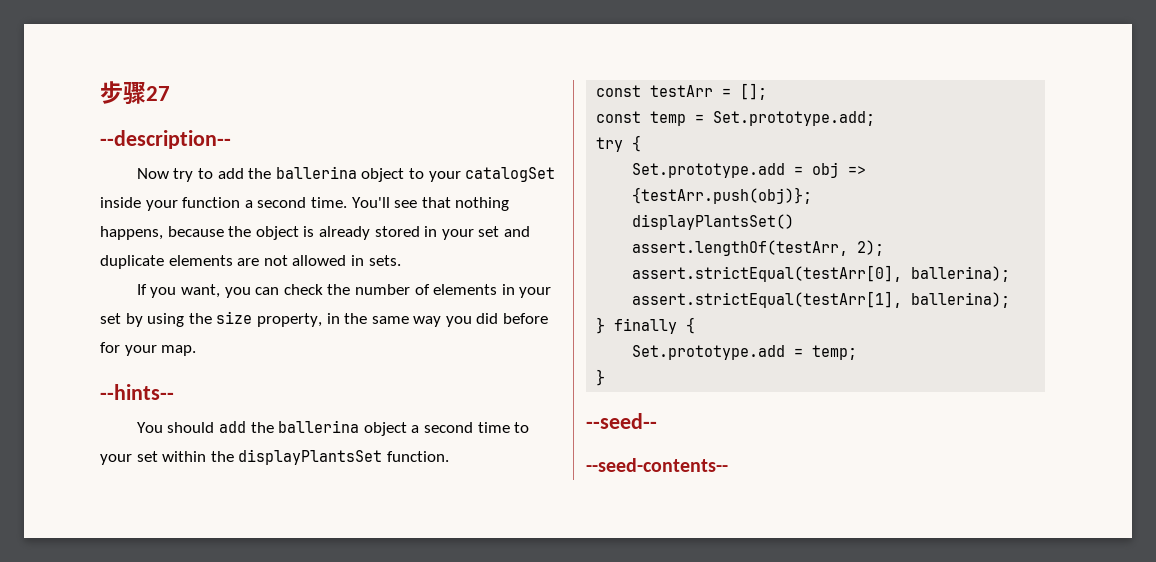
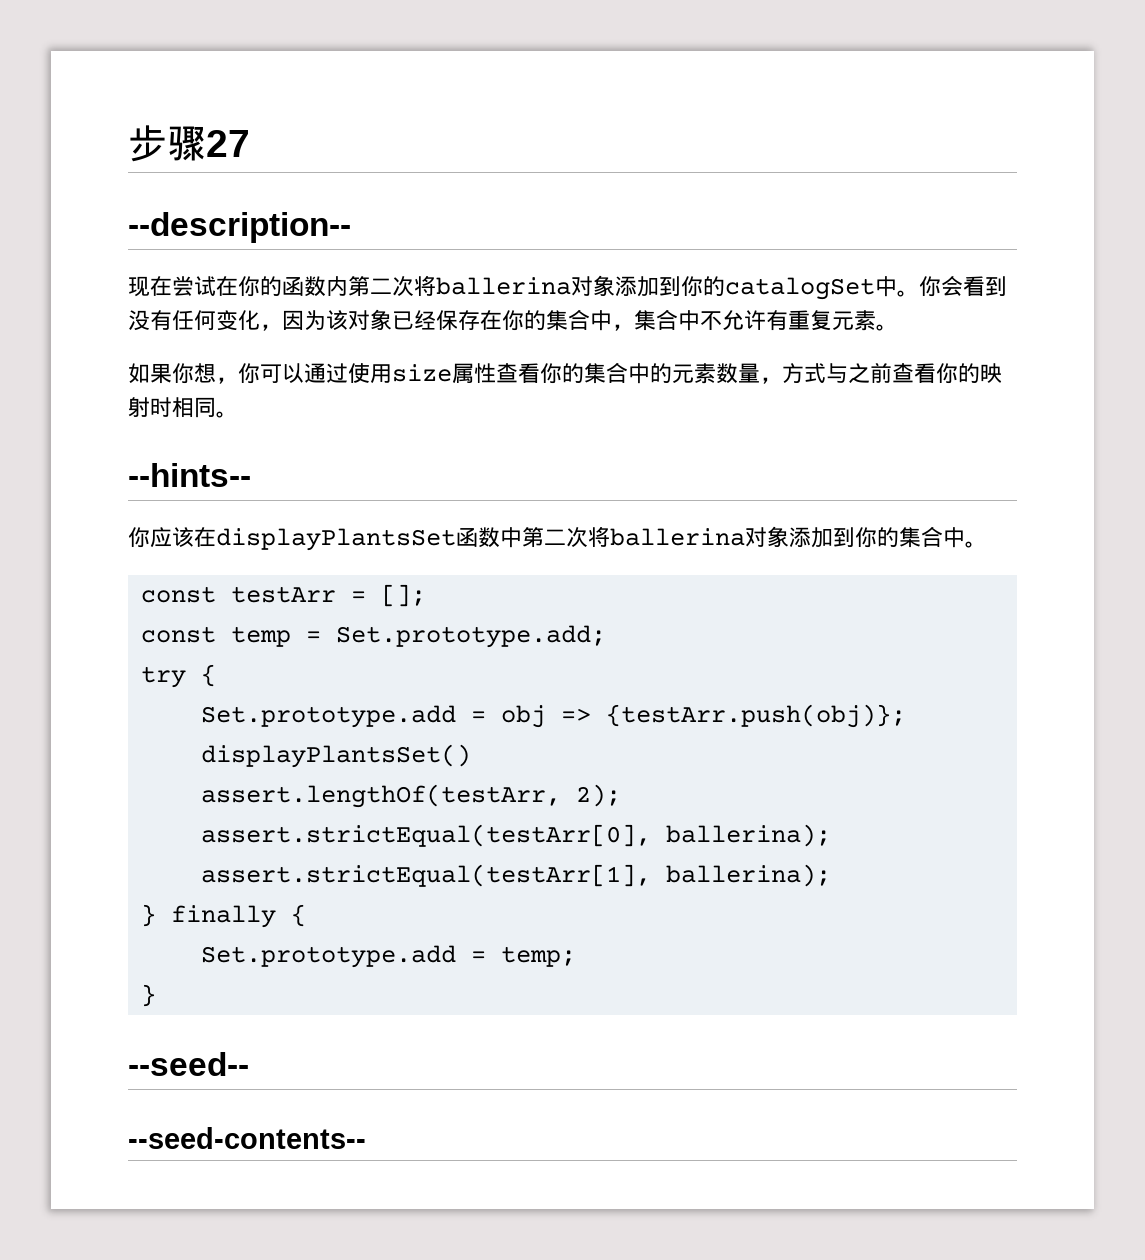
[136,166,556,182] [100,197,510,211] [100,226,530,240] [100,255,401,269] [136,284,552,298] [100,311,549,327] [100,342,197,356] [100,384,174,400] [136,420,530,436] [100,449,449,465] Now try to add the ballerina object to your catalogSet inside your function a second time. You'll see that nothing happens, because the object is already stored in your set and duplicate elements are not allowed in sets. // If you want, you can check the number of elements in your set by using the size property, in the same way you did before for your map. // --hints-- // You should add the ballerina object a second time to your set within the displayPlantsSet function. -> [128,275,1007,300] [128,309,898,331] [128,362,1002,384] [128,397,238,418] [128,463,251,487] [128,526,987,551] 现在尝试在你的函数内第二次将ballerina对象添加到你的catalogSet中。你会看到没有任何变化，因为该对象已经保存在你的集合中，集合中不允许有重复元素。 // 如果你想，你可以通过使用size属性查看你的集合中的元素数量，方式与之前查看你的映射时相同。 // --hints-- // 你应该在displayPlantsSet函数中第二次将ballerina对象添加到你的集合中。

